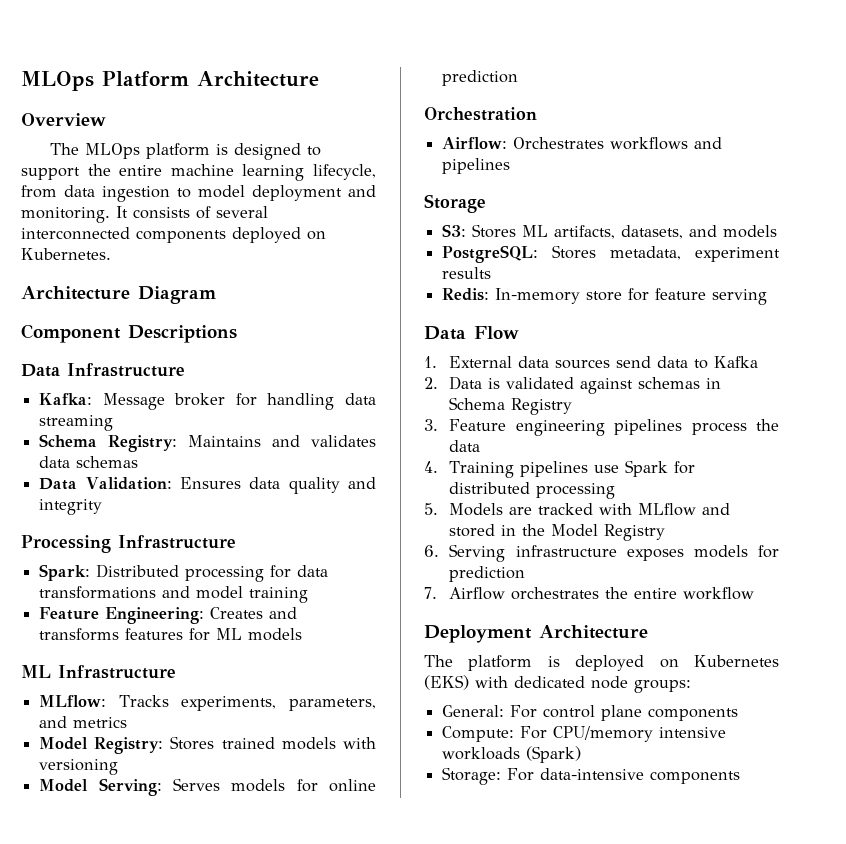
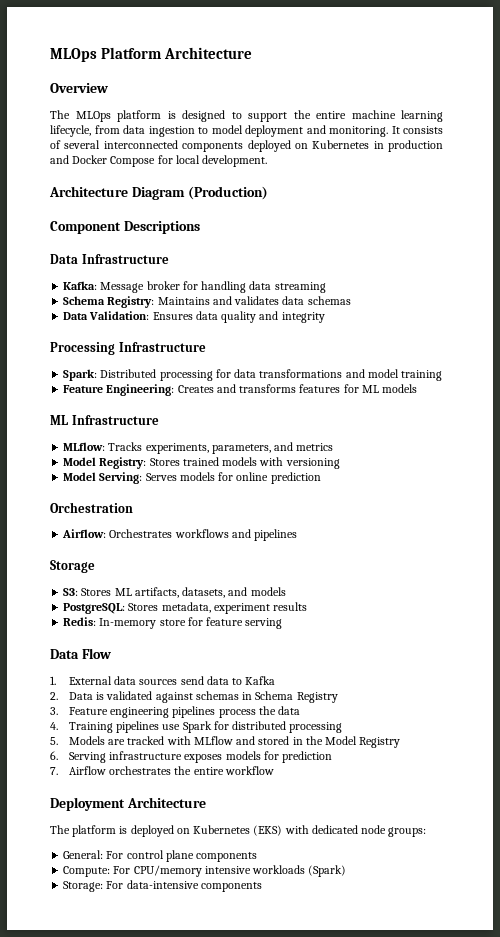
[21,248,111,260] Kubernetes. -> [312,140,443,152] [50,155,268,167] Kubernetes in production and Docker Compose for local development.
(216, 295) none -> [187,186,268,200] (Production)

